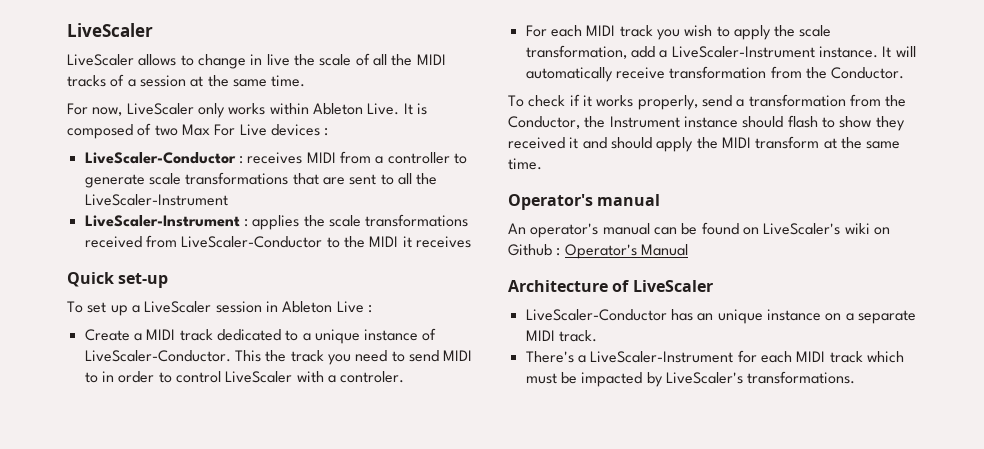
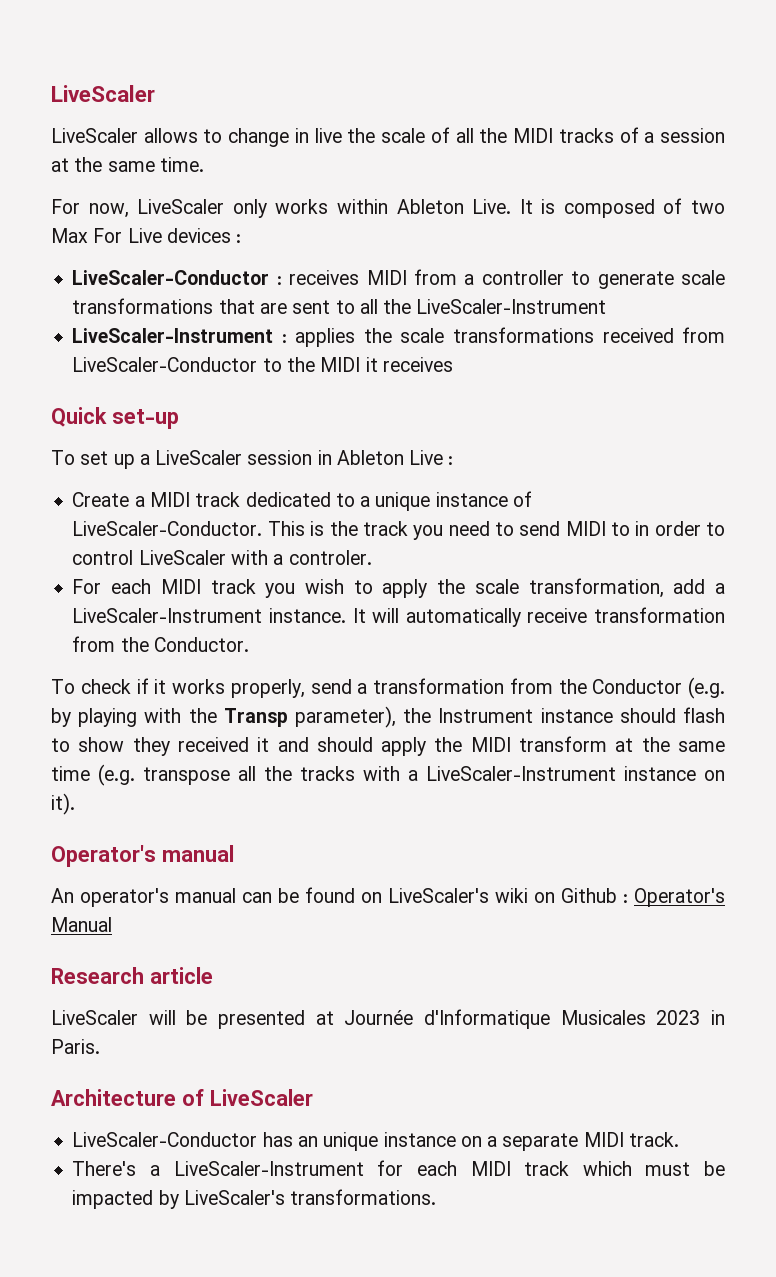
(261, 356) none -> [310,521,325,536] is
[508,116,580,129] Conductor, -> [592,677,725,699] [51,706,396,728] Conductor (e.g. by playing with the Transp parameter),
[508,158,542,170] time. -> [51,764,725,786] [51,793,75,815] time (e.g. transpose all the tracks with a LiveScaler-Instrument instance on it).
(688, 250) none -> [51,967,213,984] [51,1009,725,1029] [51,1039,100,1054] // Research article // LiveScaler will be presented at Journée d'Informatique Musicales 2023 in Paris.

